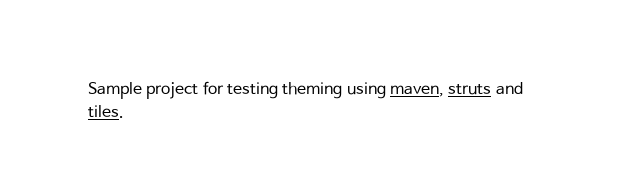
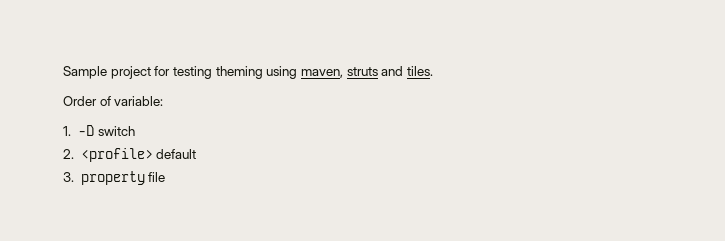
(124, 111) none -> [63,96,164,106] [63,125,135,136] [63,148,197,162] [63,171,166,185] // Order of variable: // 1. -D switch // 2. <profile> default // 3. property file

